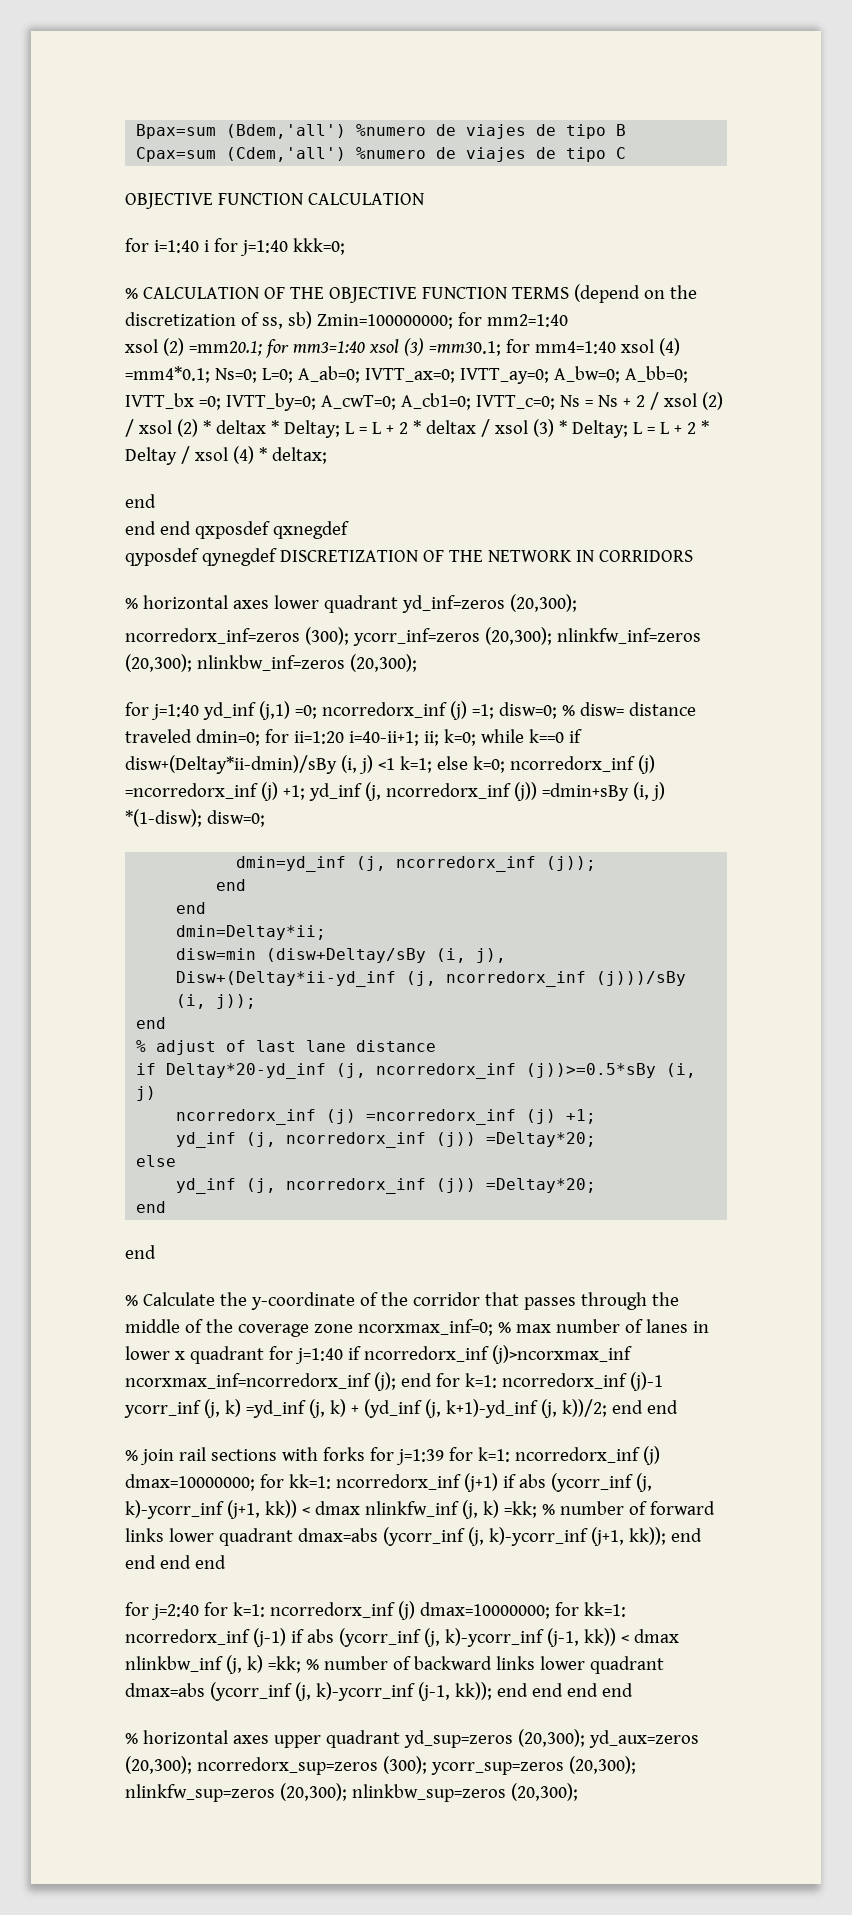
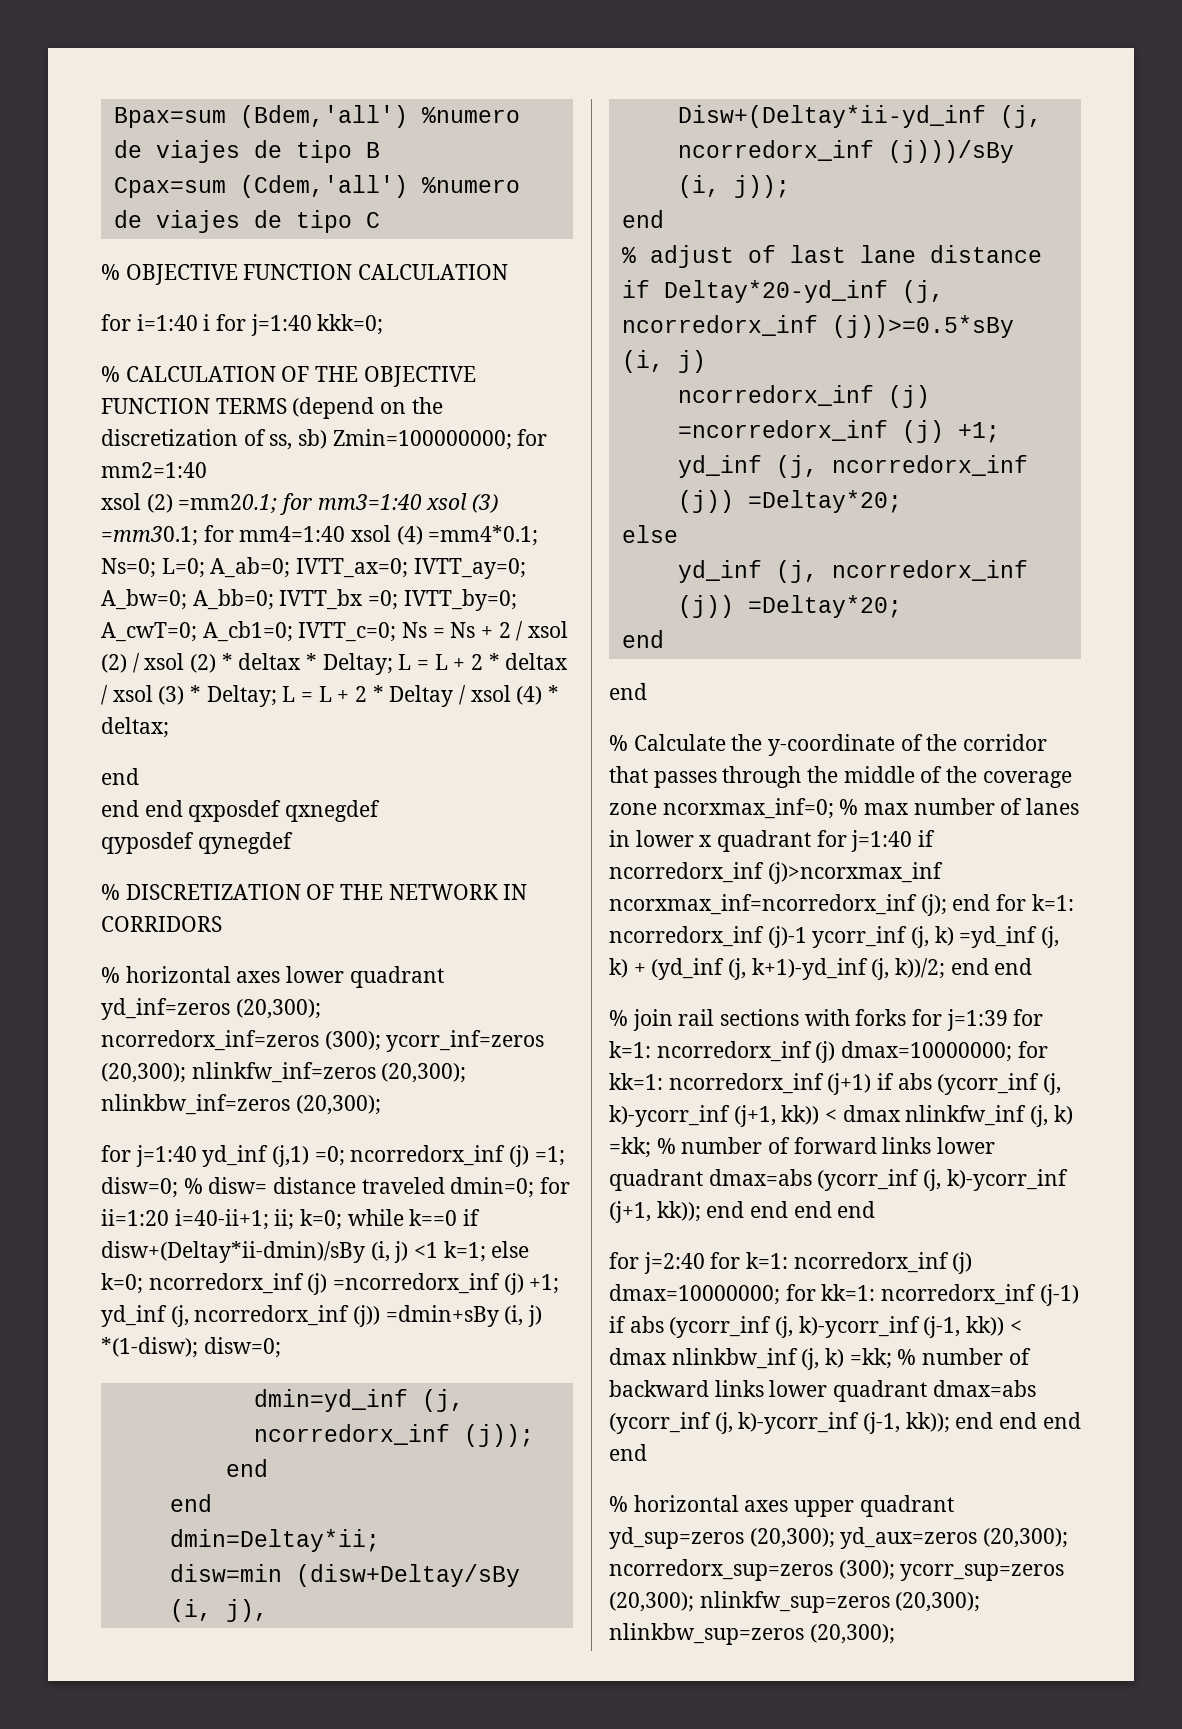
(627, 153) none -> [101,264,120,280] %
(277, 557) none -> [101,884,120,900] // %

